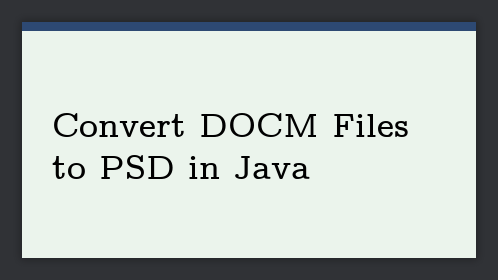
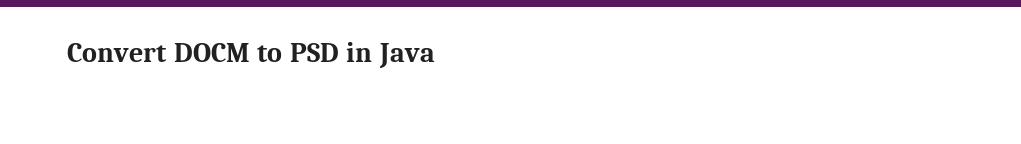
[332,114,409,137] Files -> (250, 52) none

